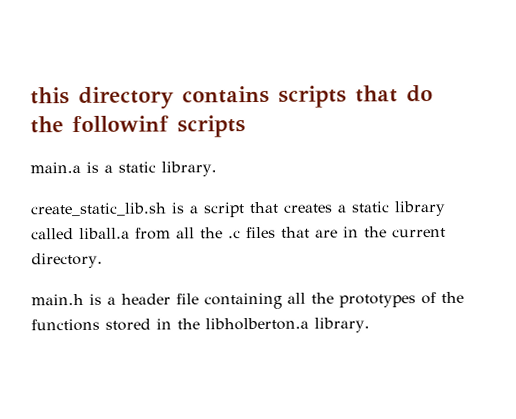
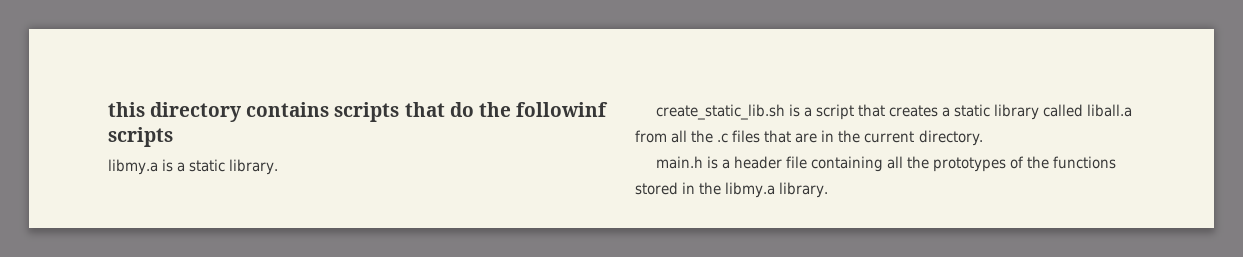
[30,161,81,174] main.a -> [108,159,158,175] libmy.a
[205,317,309,331] libholberton.a -> [725,182,776,198] libmy.a

